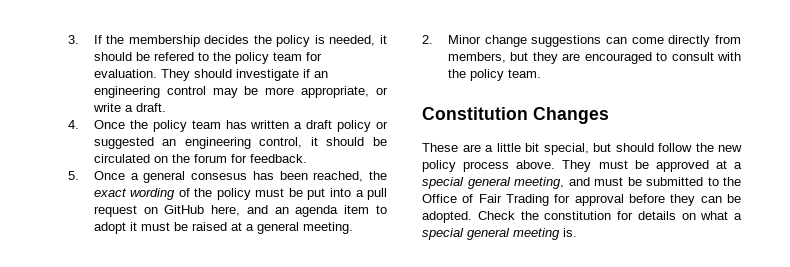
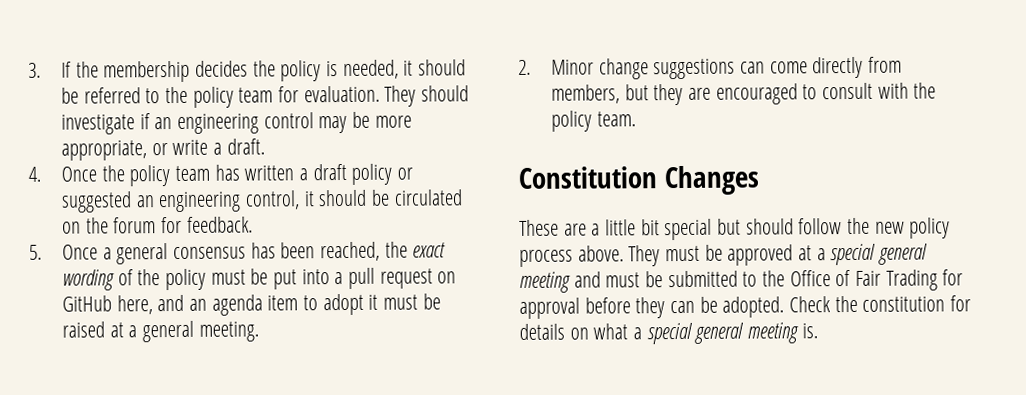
[153,52,194,61] refered -> [83,87,141,104] referred
[191,173,248,180] consesus -> [173,246,247,260] consensus
[543,143,589,155] special, -> [664,218,713,241] special
[514,177,564,189] meeting, -> [519,271,571,293] meeting

